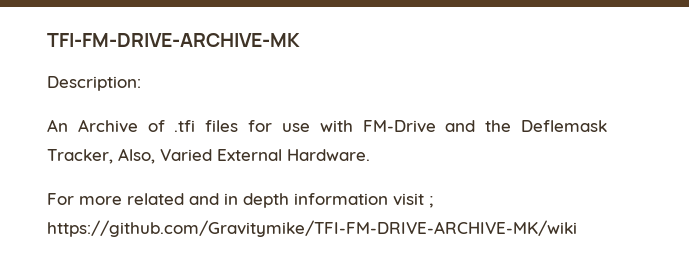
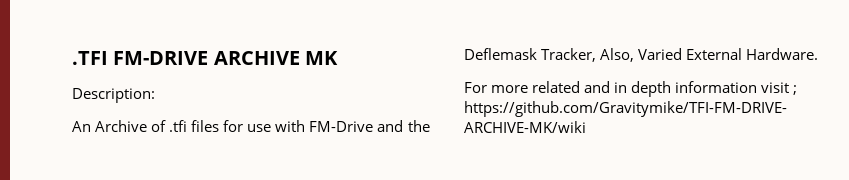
[47,33,300,47] TFI-FM-DRIVE-ARCHIVE-MK -> [72,51,339,65] .TFI FM-DRIVE ARCHIVE MK

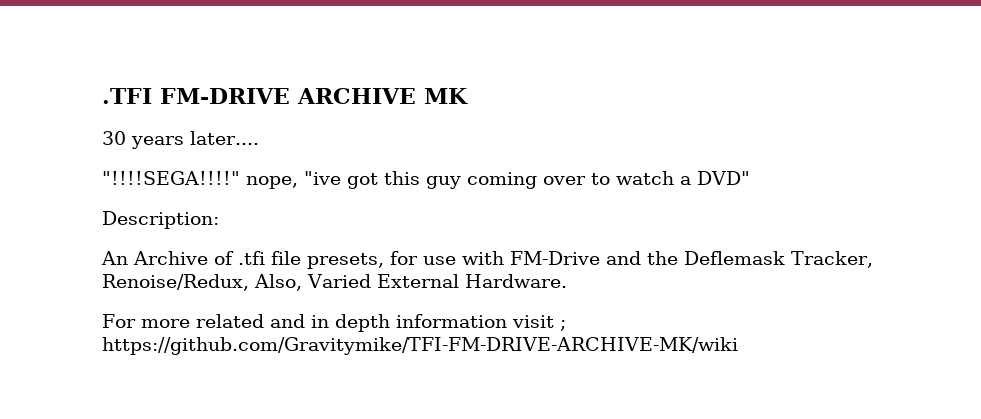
(339, 58) none -> [102,131,259,149] [102,171,750,189] // 30 years later.... // "!!!!SEGA!!!!" nope, "ive got this guy coming over to watch a DVD"
[191,120,220,132] files -> [271,251,384,269] file presets,
(597, 55) none -> [102,274,249,291] Renoise/Redux,

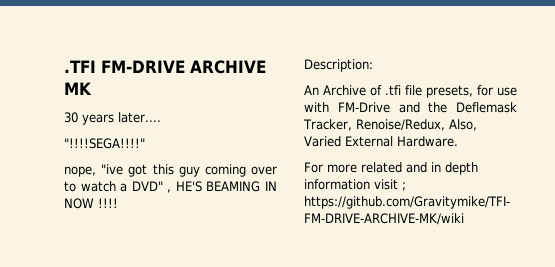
(240, 178) none -> (145, 143) //
(750, 178) none -> [167,181,277,193] [64,198,118,209] , HE'S BEAMING IN NOW !!!!

